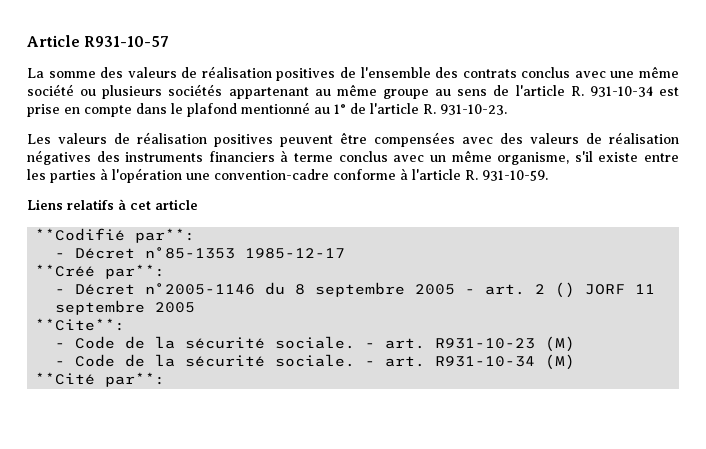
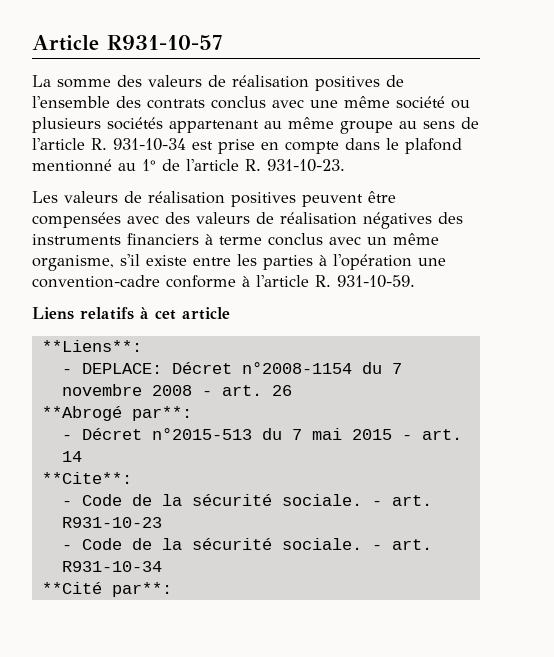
[35,228,196,243] [55,247,346,259] [35,264,166,279] [55,282,656,298] [55,300,196,315] **Codifié par**: // - Décret n°85-1353 1985-12-17 // **Créé par**: // - Décret n°2005-1146 du 8 septembre 2005 - art. 2 () JORF 11 septembre 2005 -> [41,340,142,352] [61,362,402,374] [61,384,292,396] [41,406,192,421] [61,428,462,440] [61,451,82,462] **Liens**: // - DEPLACE: Décret n°2008-1154 du 7 novembre 2008 - art. 26 // **Abrogé par**: // - Décret n°2015-513 du 7 mai 2015 - art. 14
[545,336,576,352] (M) -> (162, 522) none
[545,354,576,370] (M) -> (162, 566) none

